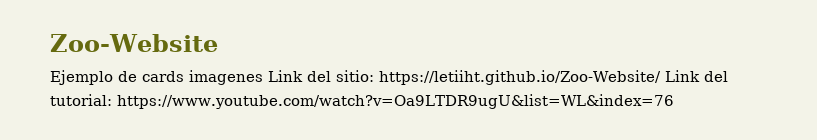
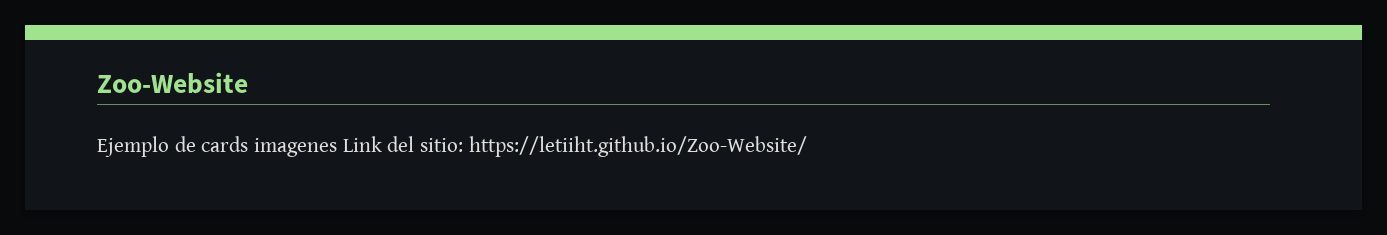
[664,70,728,82] [50,94,674,109] Link del tutorial: https://www.youtube.com/watch?v=Oa9LTDR9ugU&list=WL&index=76 -> (807, 146) none

